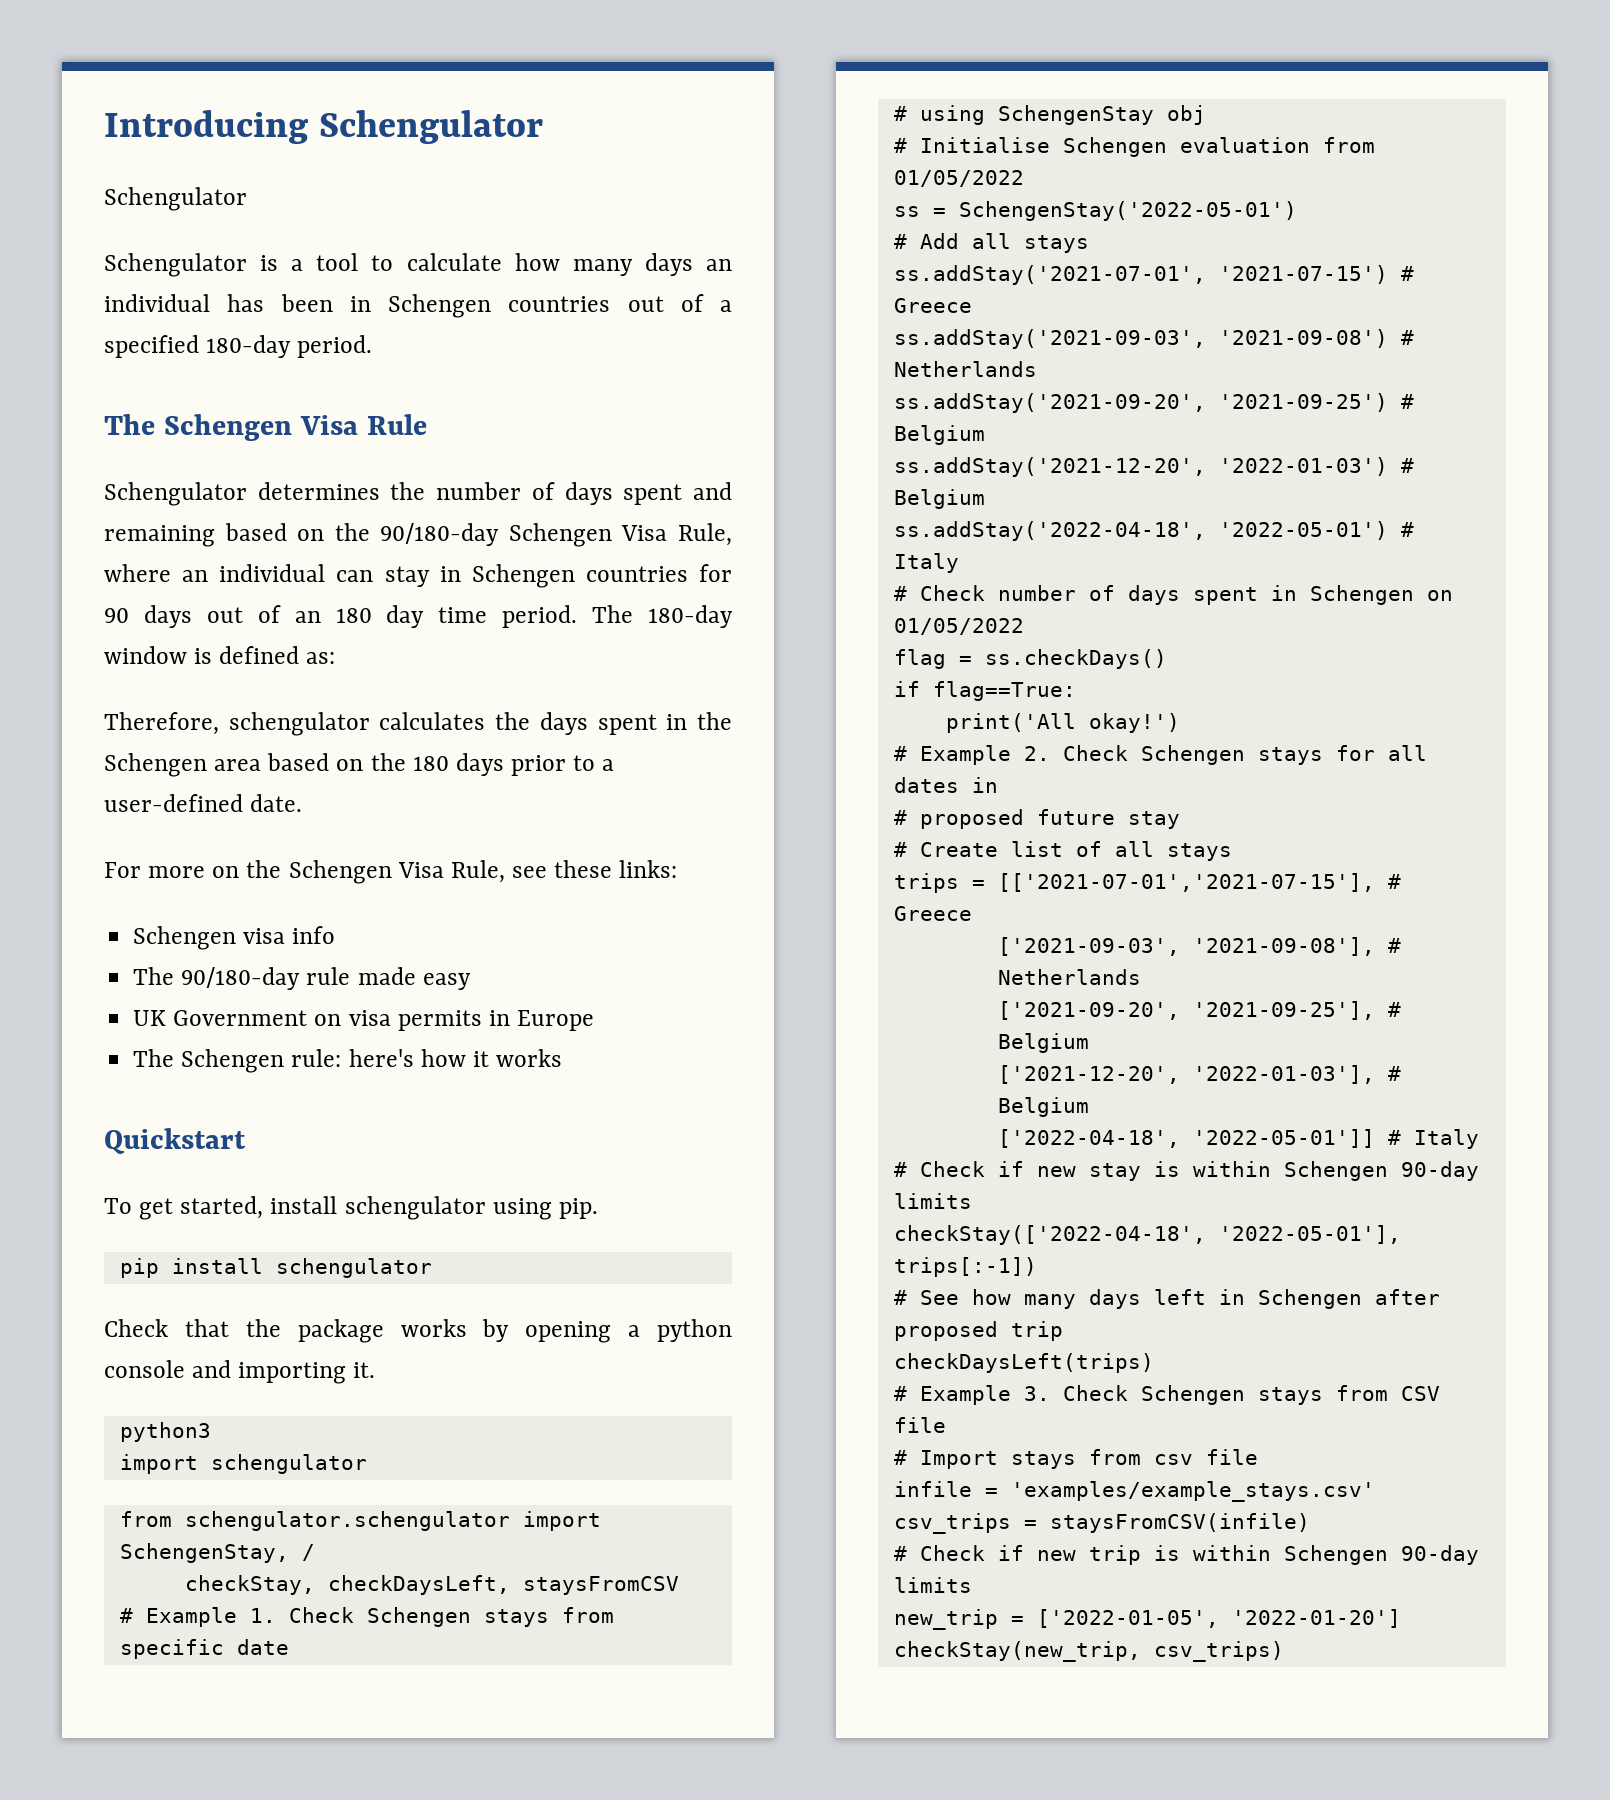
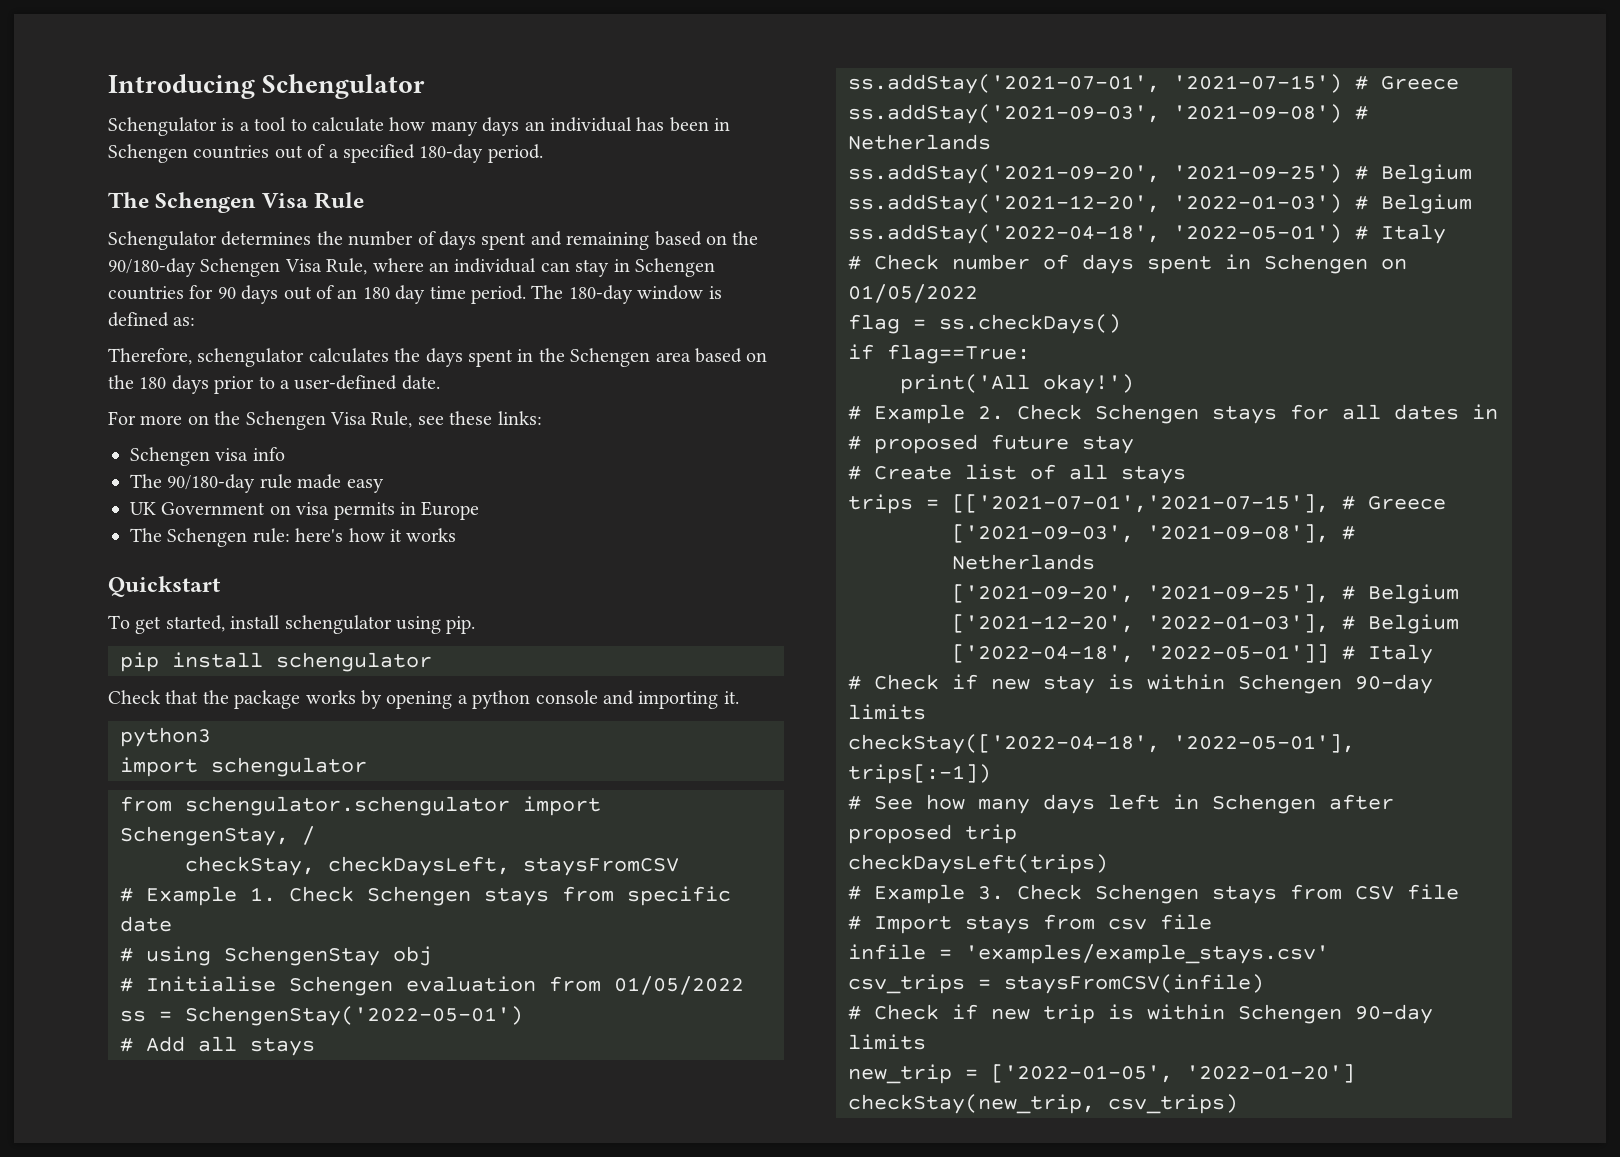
[104,253,247,277] // Schengulator -> (217, 126) none

